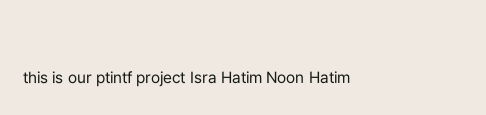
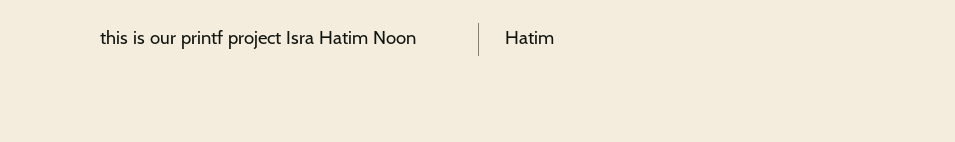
[95,71,134,88] ptintf -> [180,30,223,49] printf

